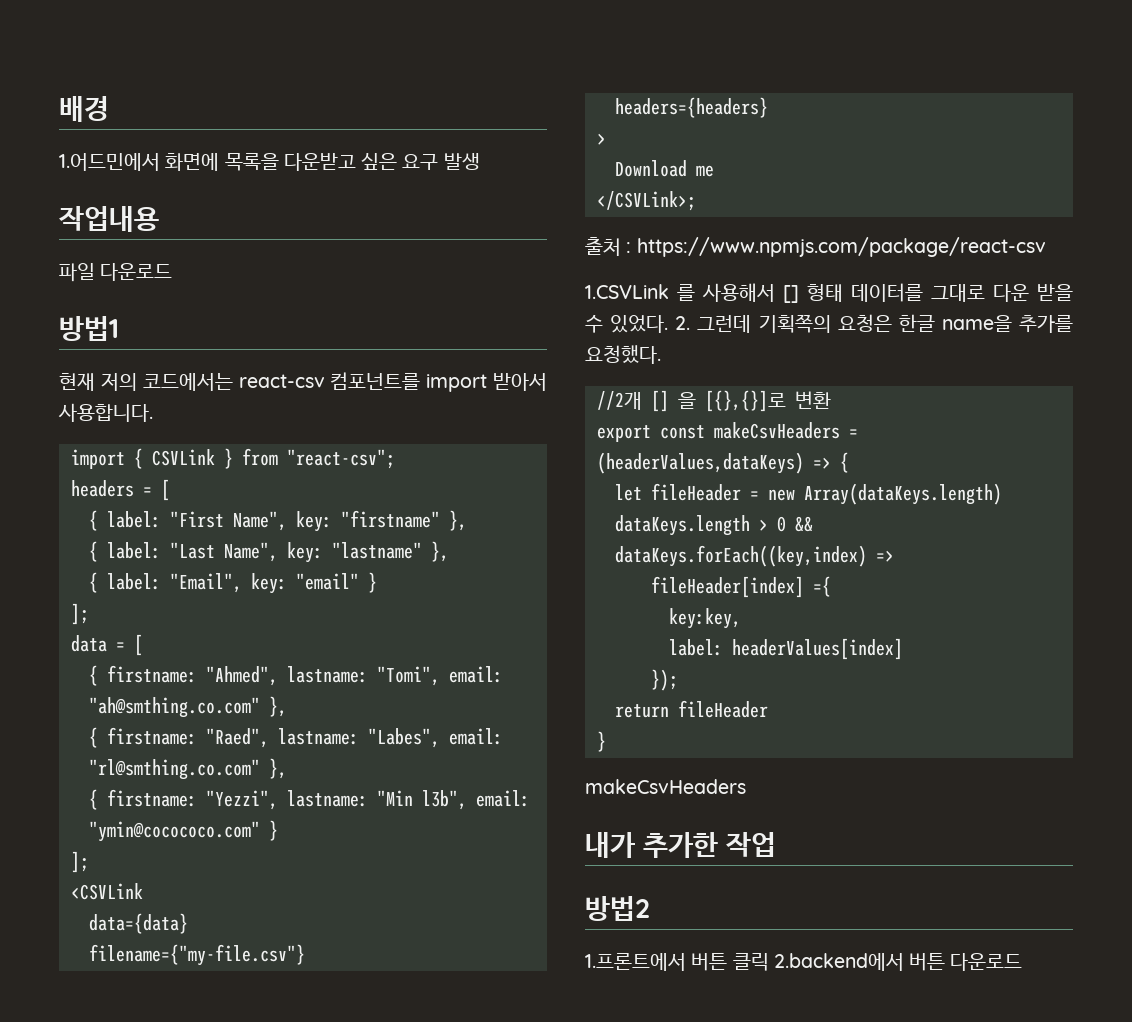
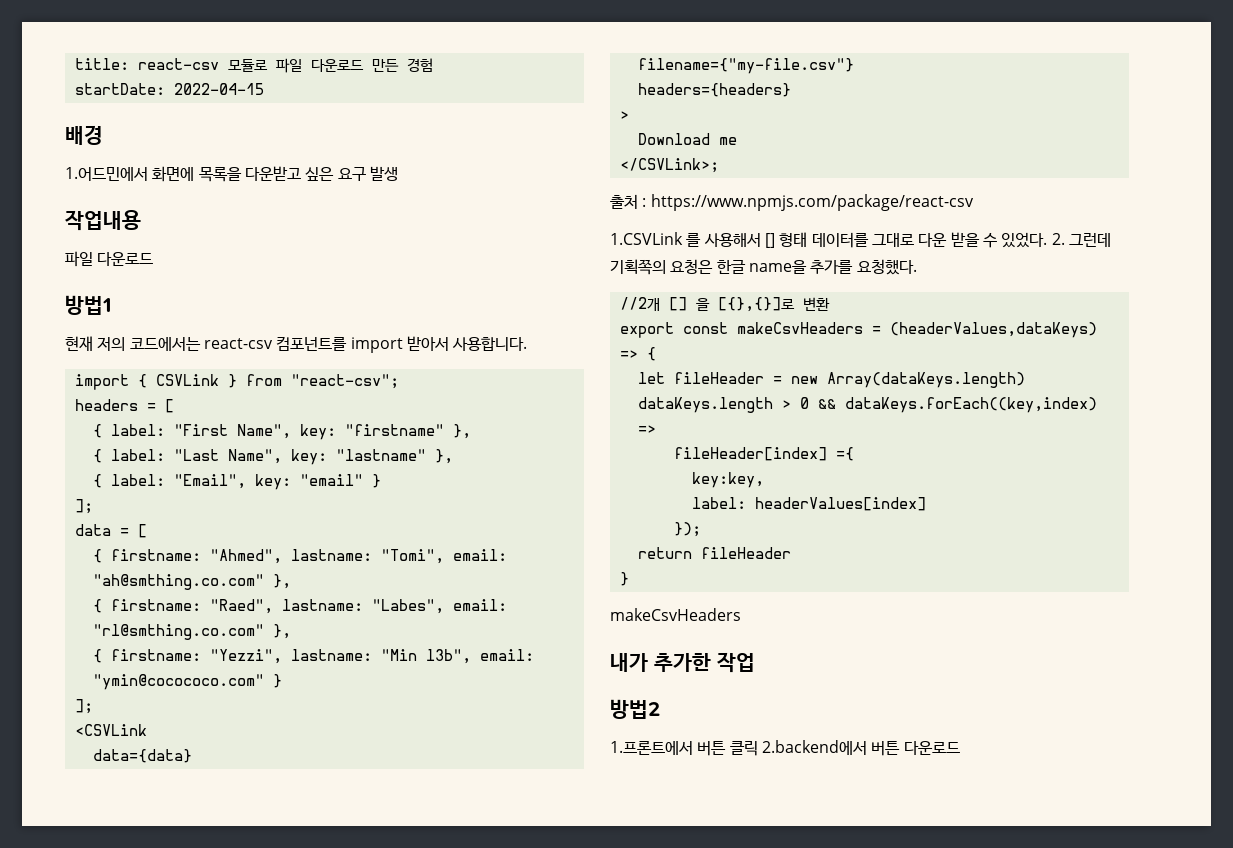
(59, 109) none -> [74,58,433,73] [74,83,264,95] title: react-csv 모듈로 파일 다운로드 만든 경험 // startDate: 2022-04-15 //

